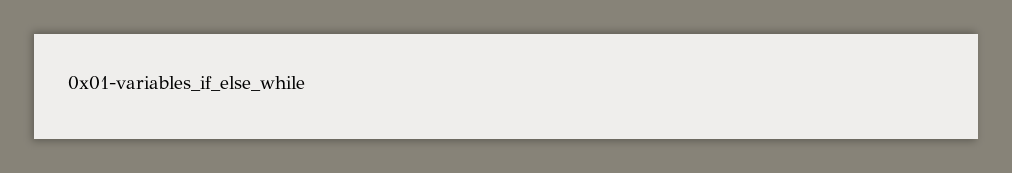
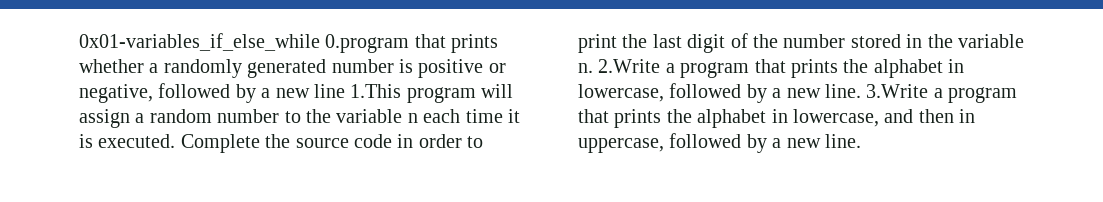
(305, 83) none -> [325,34,499,53] [79,59,506,78] [79,83,514,103] [79,109,520,128] [79,134,484,153] [578,33,1024,53] [578,59,965,78] [578,83,1018,103] [578,109,976,128] [578,133,861,153] 0.program that prints whether a randomly generated number is positive or negative, followed by a new line 1.This program will assign a random number to the variable n each time it is executed. Complete the source code in order to print the last digit of the number stored in the variable n. 2.Write a program that prints the alphabet in lowercase, followed by a new line. 3.Write a program that prints the alphabet in lowercase, and then in uppercase, followed by a new line.

